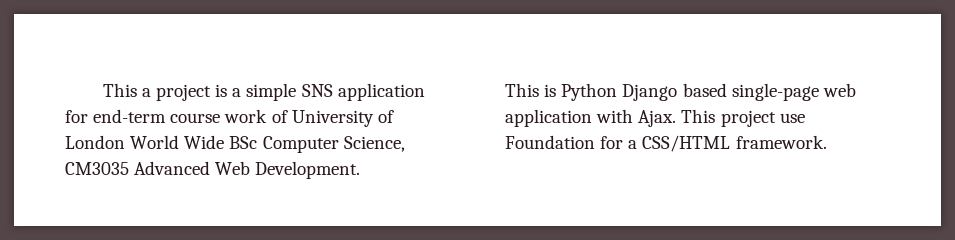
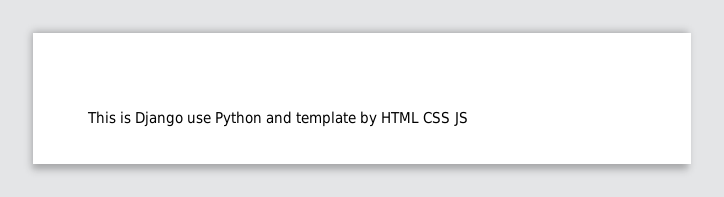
[102,83,425,101] [65,109,394,127] [65,135,405,153] [65,161,361,179] [505,83,856,101] [505,109,805,127] [505,135,827,152] This a project is a simple SNS application for end-term course work of University of London World Wide BSc Computer Science, CM3035 Advanced Web Development. // This is Python Django based single-page web application with Ajax. This project use Foundation for a CSS/HTML framework. -> [87,111,468,127] This is Django use Python and template by HTML CSS JS

